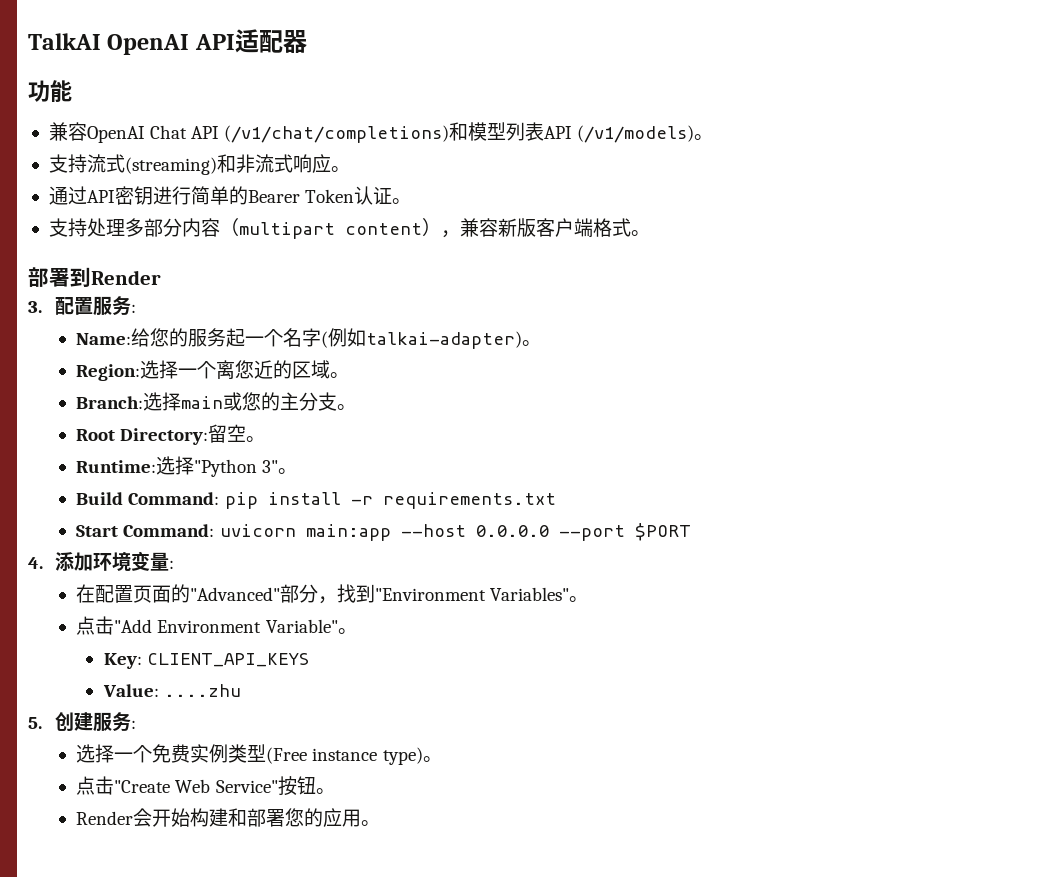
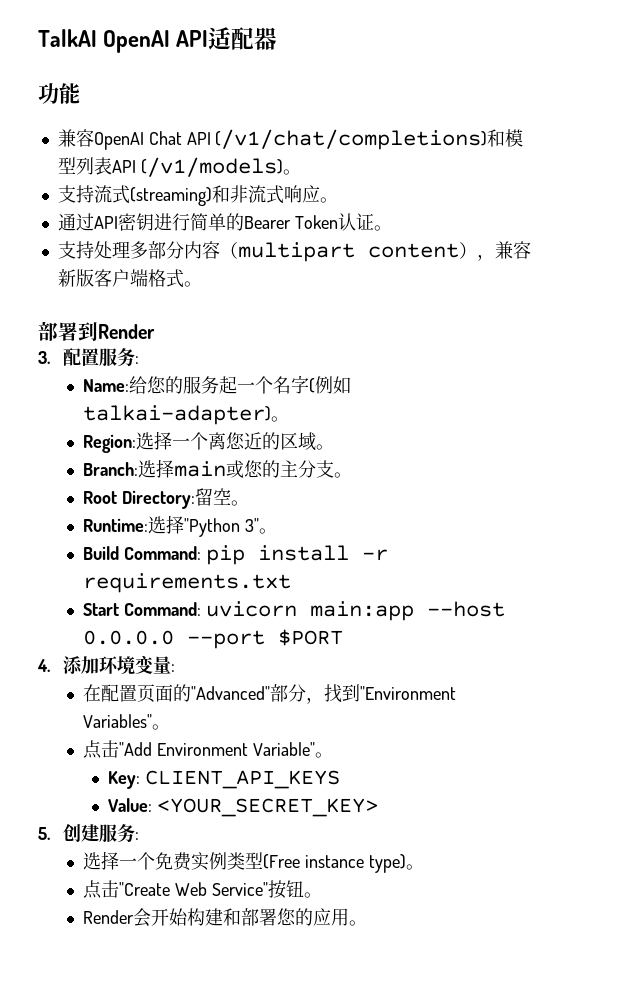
[163,684,241,697] ....zhu -> [157,798,379,817] <YOUR_SECRET_KEY>

